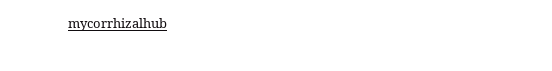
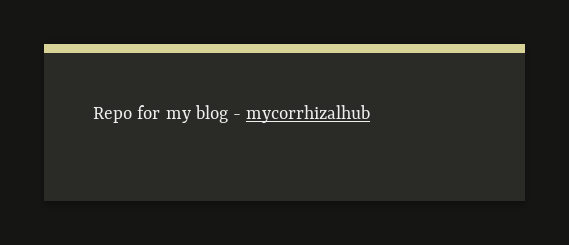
(68, 24) none -> [93,105,242,123] Repo for my blog -

